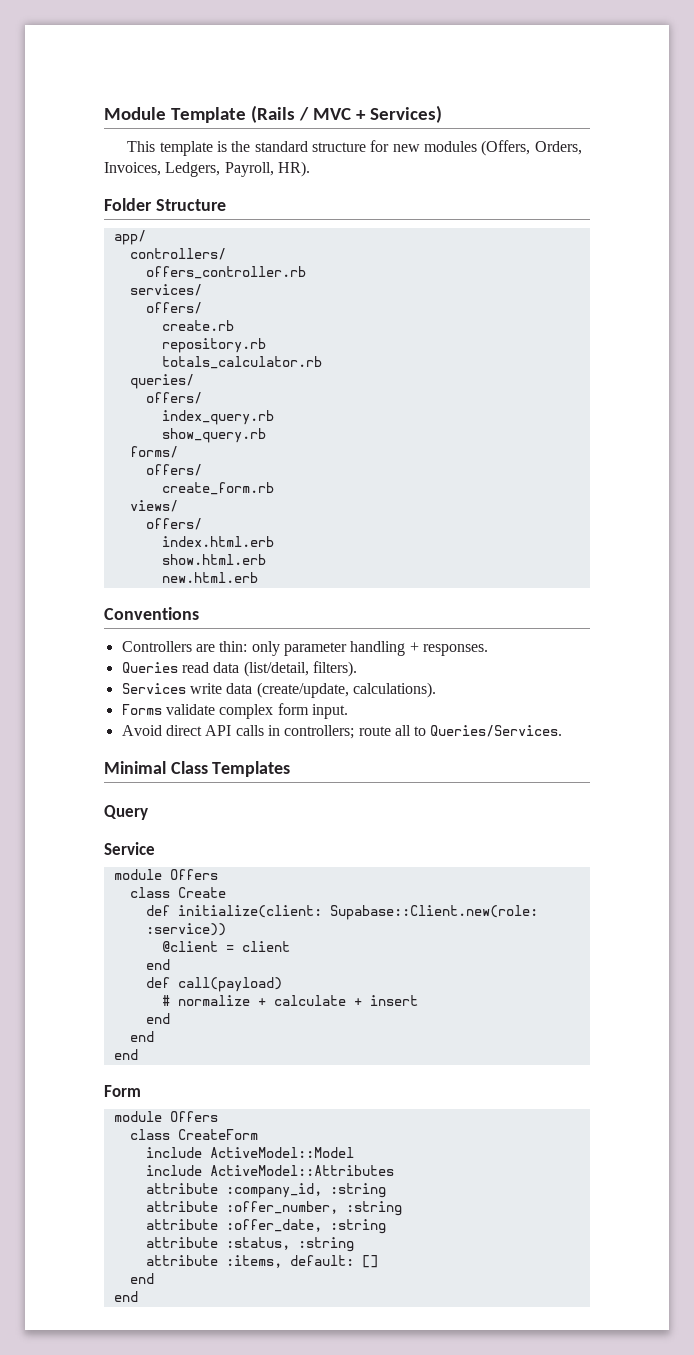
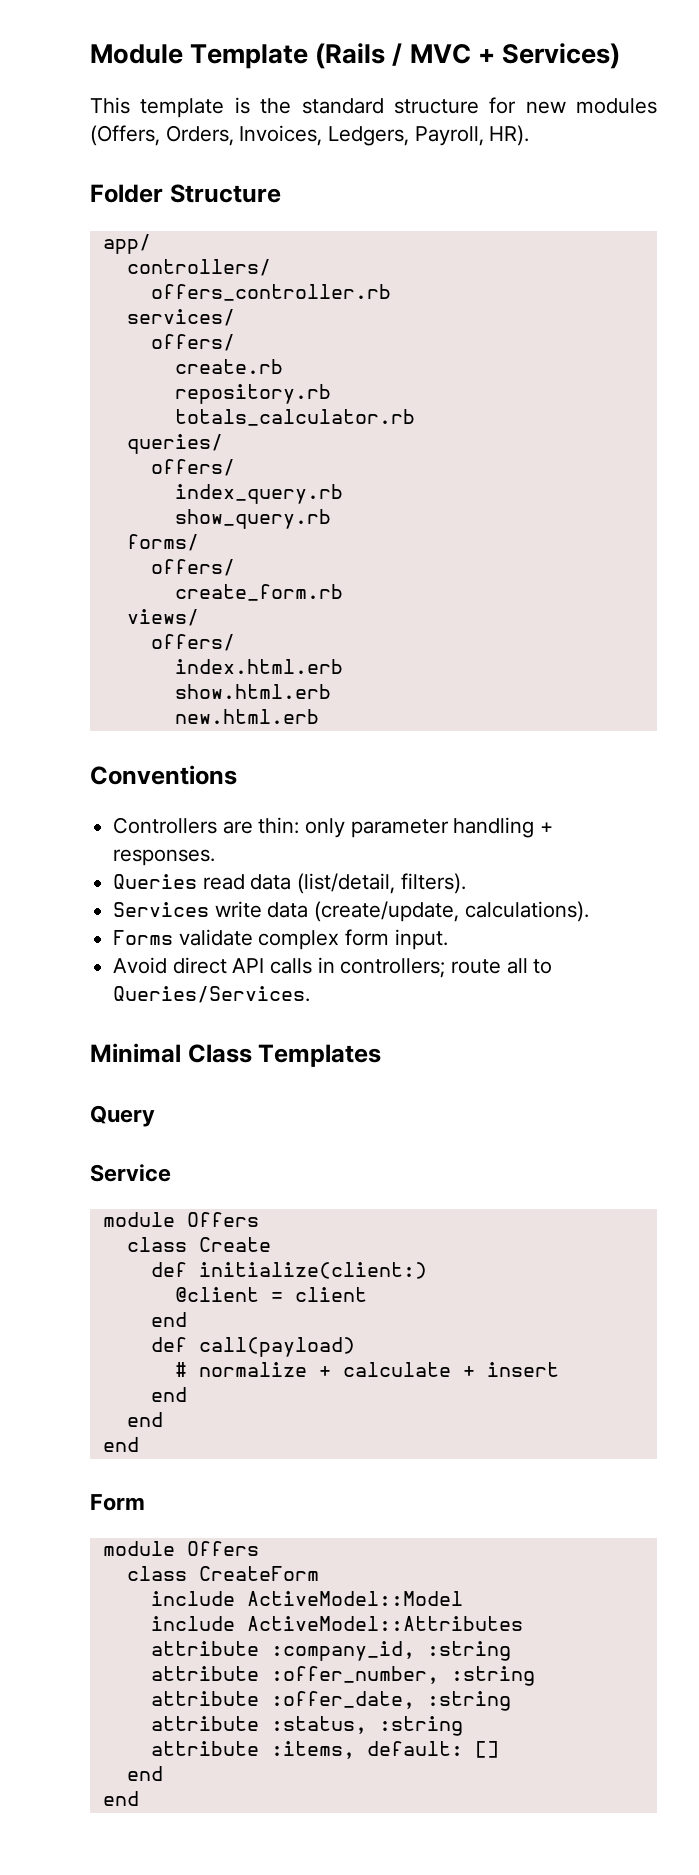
[177,905,538,920] [145,923,226,936] initialize(client: Supabase::Client.new(role: :service)) -> [198,1262,427,1279] initialize(client:)

